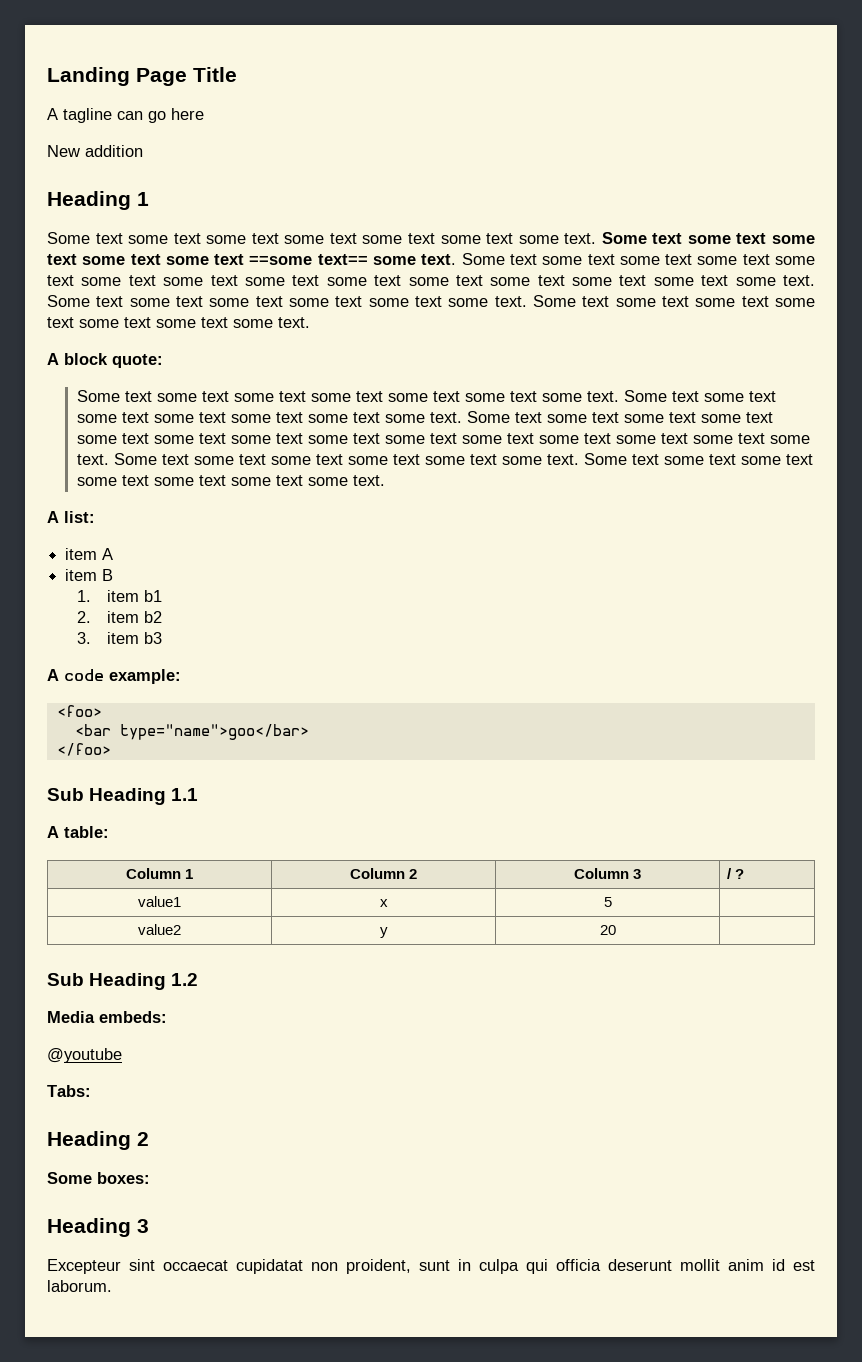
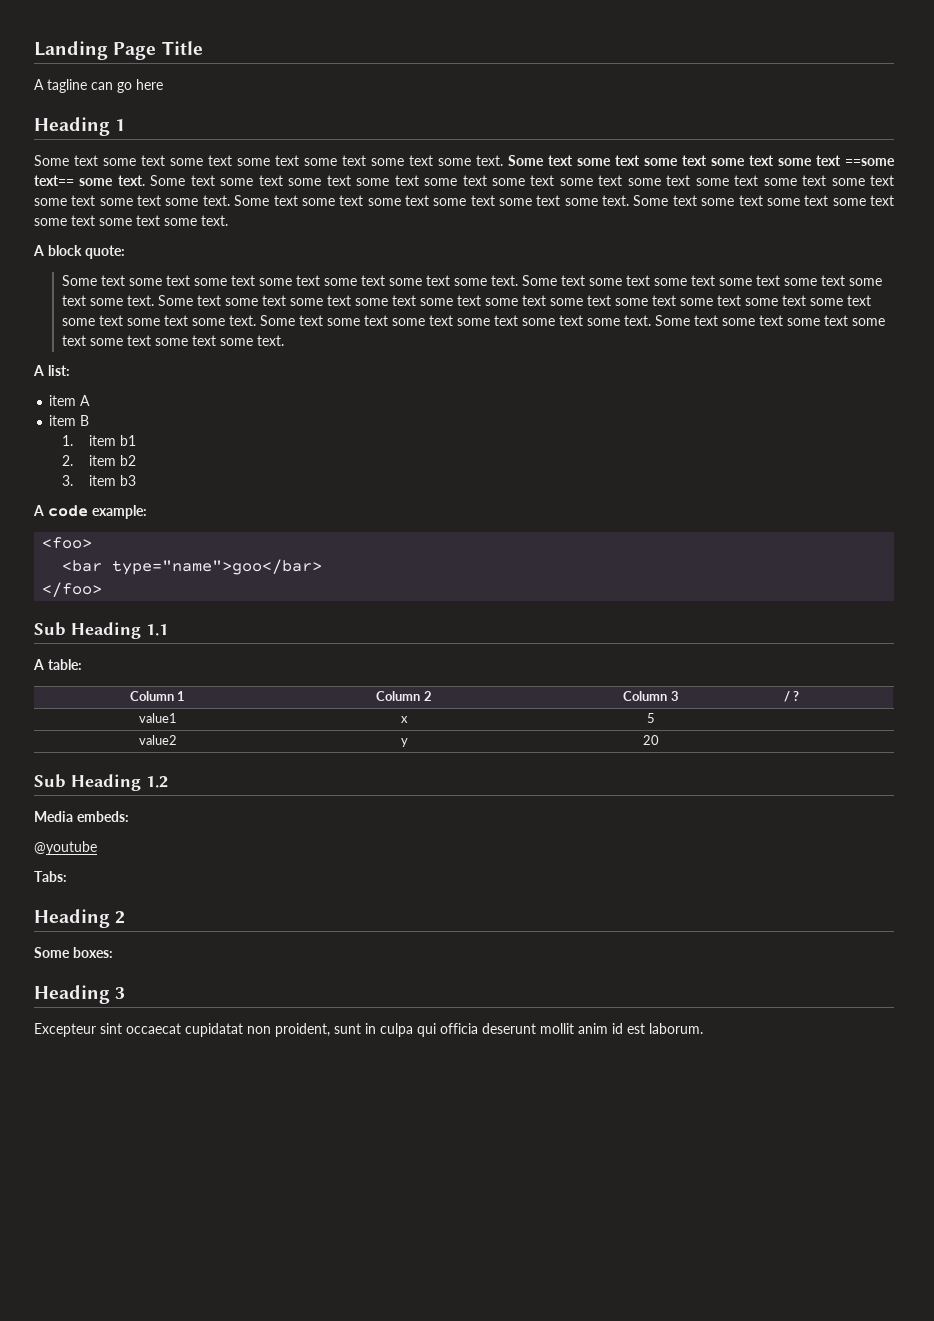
[47,145,143,157] // New addition -> (163, 84) none

